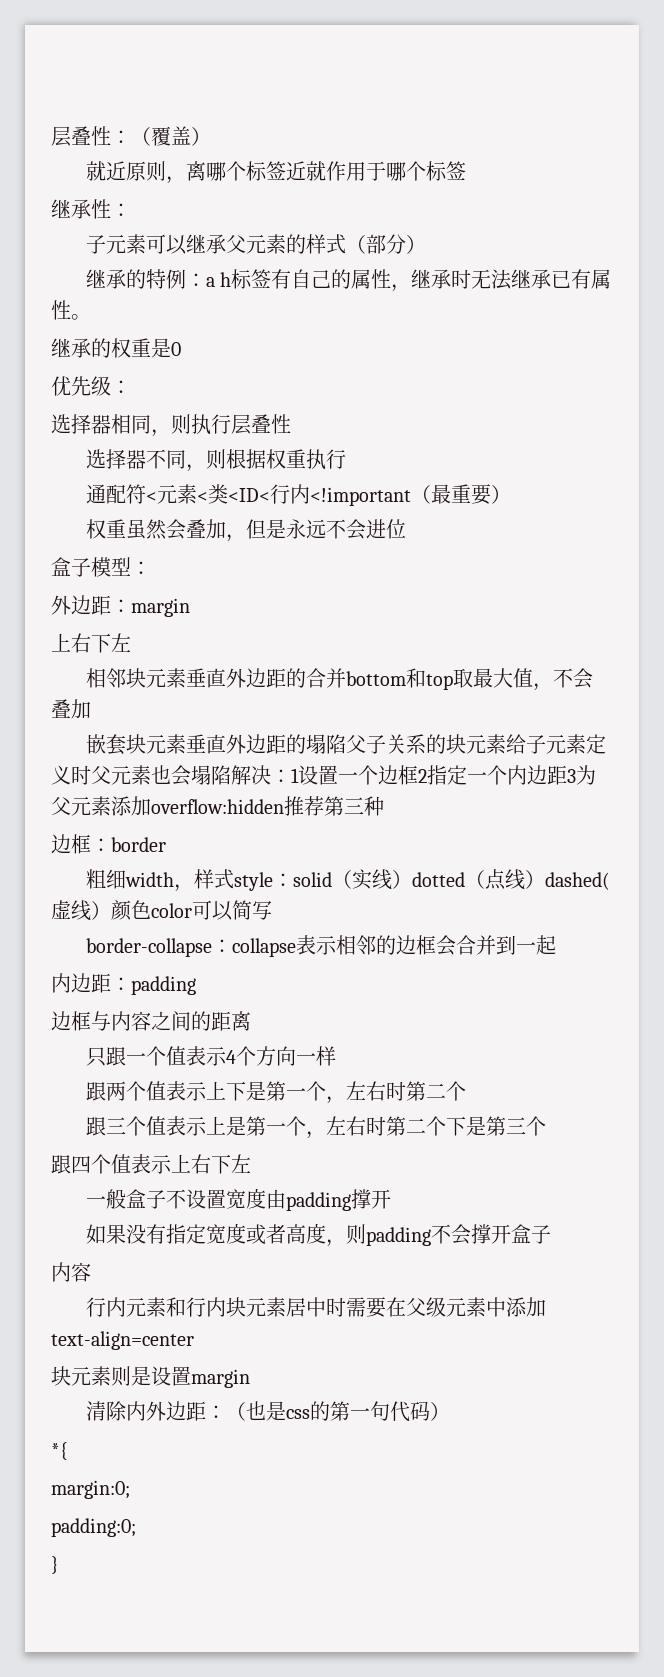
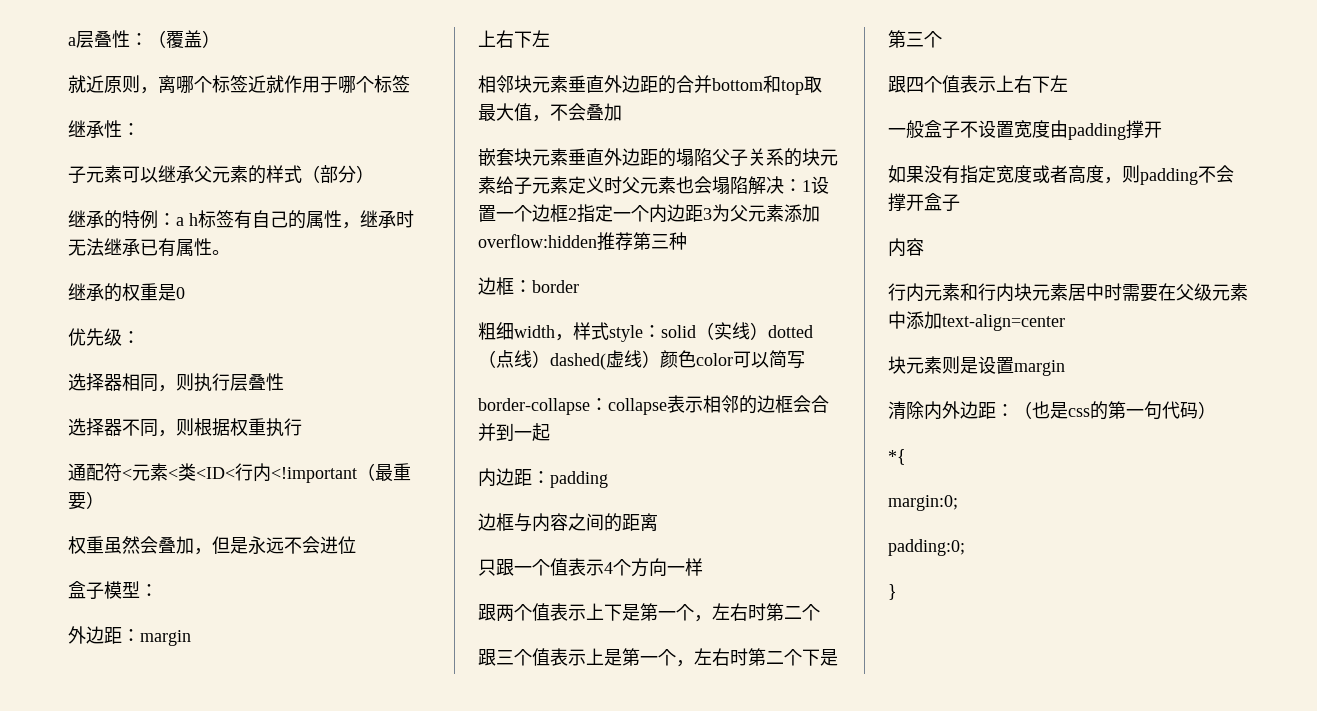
(51, 136) none -> [68,37,76,46] a

